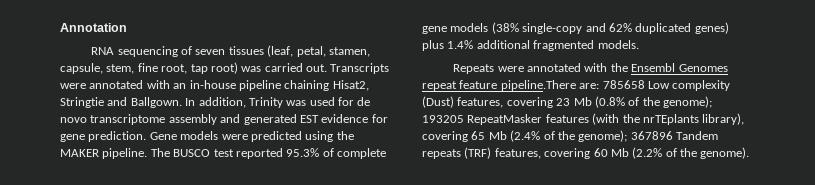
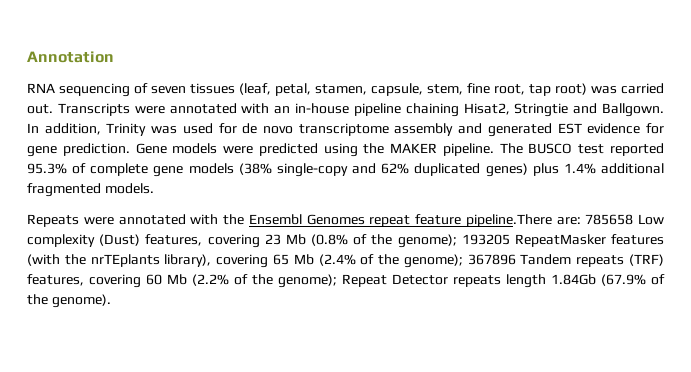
(697, 152) none -> [278,274,665,288] [27,294,48,305] genome); Repeat Detector repeats length 1.84Gb (67.9% of the

